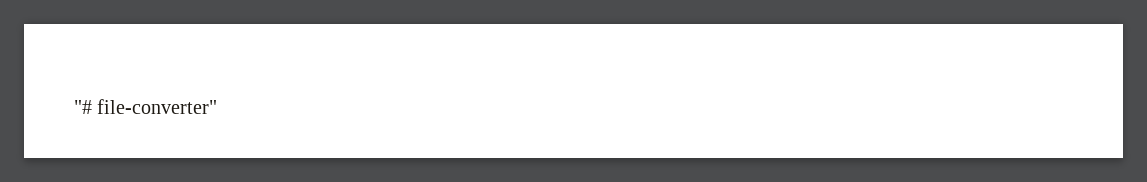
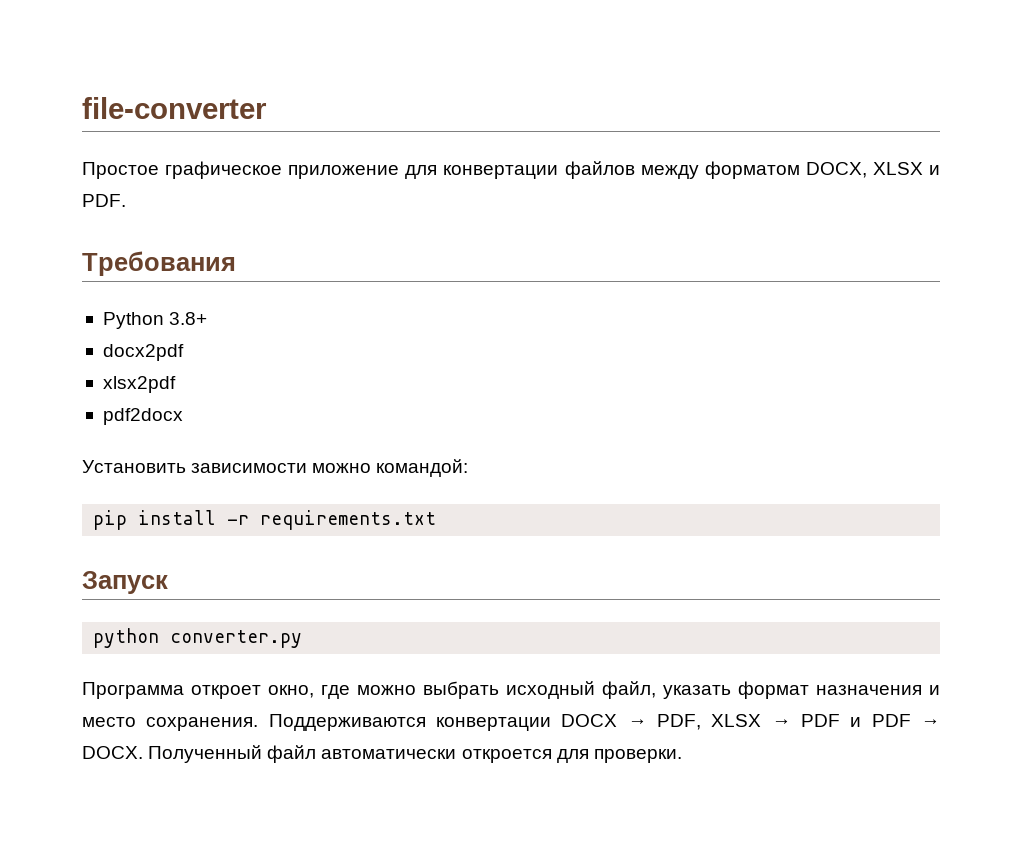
[74,99,218,114] "# file-converter" -> [82,97,267,119] [82,161,941,179] [82,194,126,207] [82,251,236,276] [102,312,208,329] [102,344,184,361] [102,376,176,393] [102,408,183,425] [82,459,469,477] [93,510,437,530] [82,571,168,594] [93,628,303,648] [82,681,940,699] [82,714,941,731] [82,745,682,763] file-converter // Простое графическое приложение для конвертации файлов между форматом DOCX, XLSX и PDF. // Требования // Python 3.8+ // docx2pdf // xlsx2pdf // pdf2docx // Установить зависимости можно командой: // pip install -r requirements.txt // Запуск // python converter.py // Программа откроет окно, где можно выбрать исходный файл, указать формат назначения и место сохранения. Поддерживаются конвертации DOCX → PDF, XLSX → PDF и PDF → DOCX. Полученный файл автоматически откроется для проверки.

